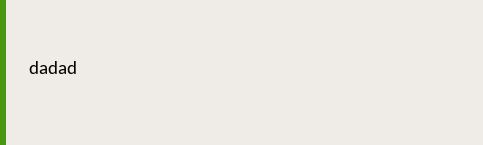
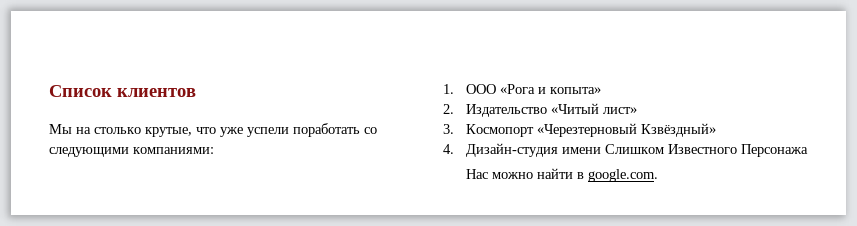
[29,61,77,74] dadad -> [49,85,196,97] [49,123,377,137] [49,147,214,157] [443,84,601,94] [443,103,637,117] [443,123,716,137] [443,143,808,157] [465,168,658,182] Список клиентов // Мы на столько крутые, что уже успели поработать со следующими компаниями: // 1. ООО «Рога и копыта» // 2. Издательство «Читый лист» // 3. Космопорт «Черезтерновый Кзвёздный» // 4. Дизайн-студия имени Слишком Известного Персонажа // Нас можно найти в google.com.

